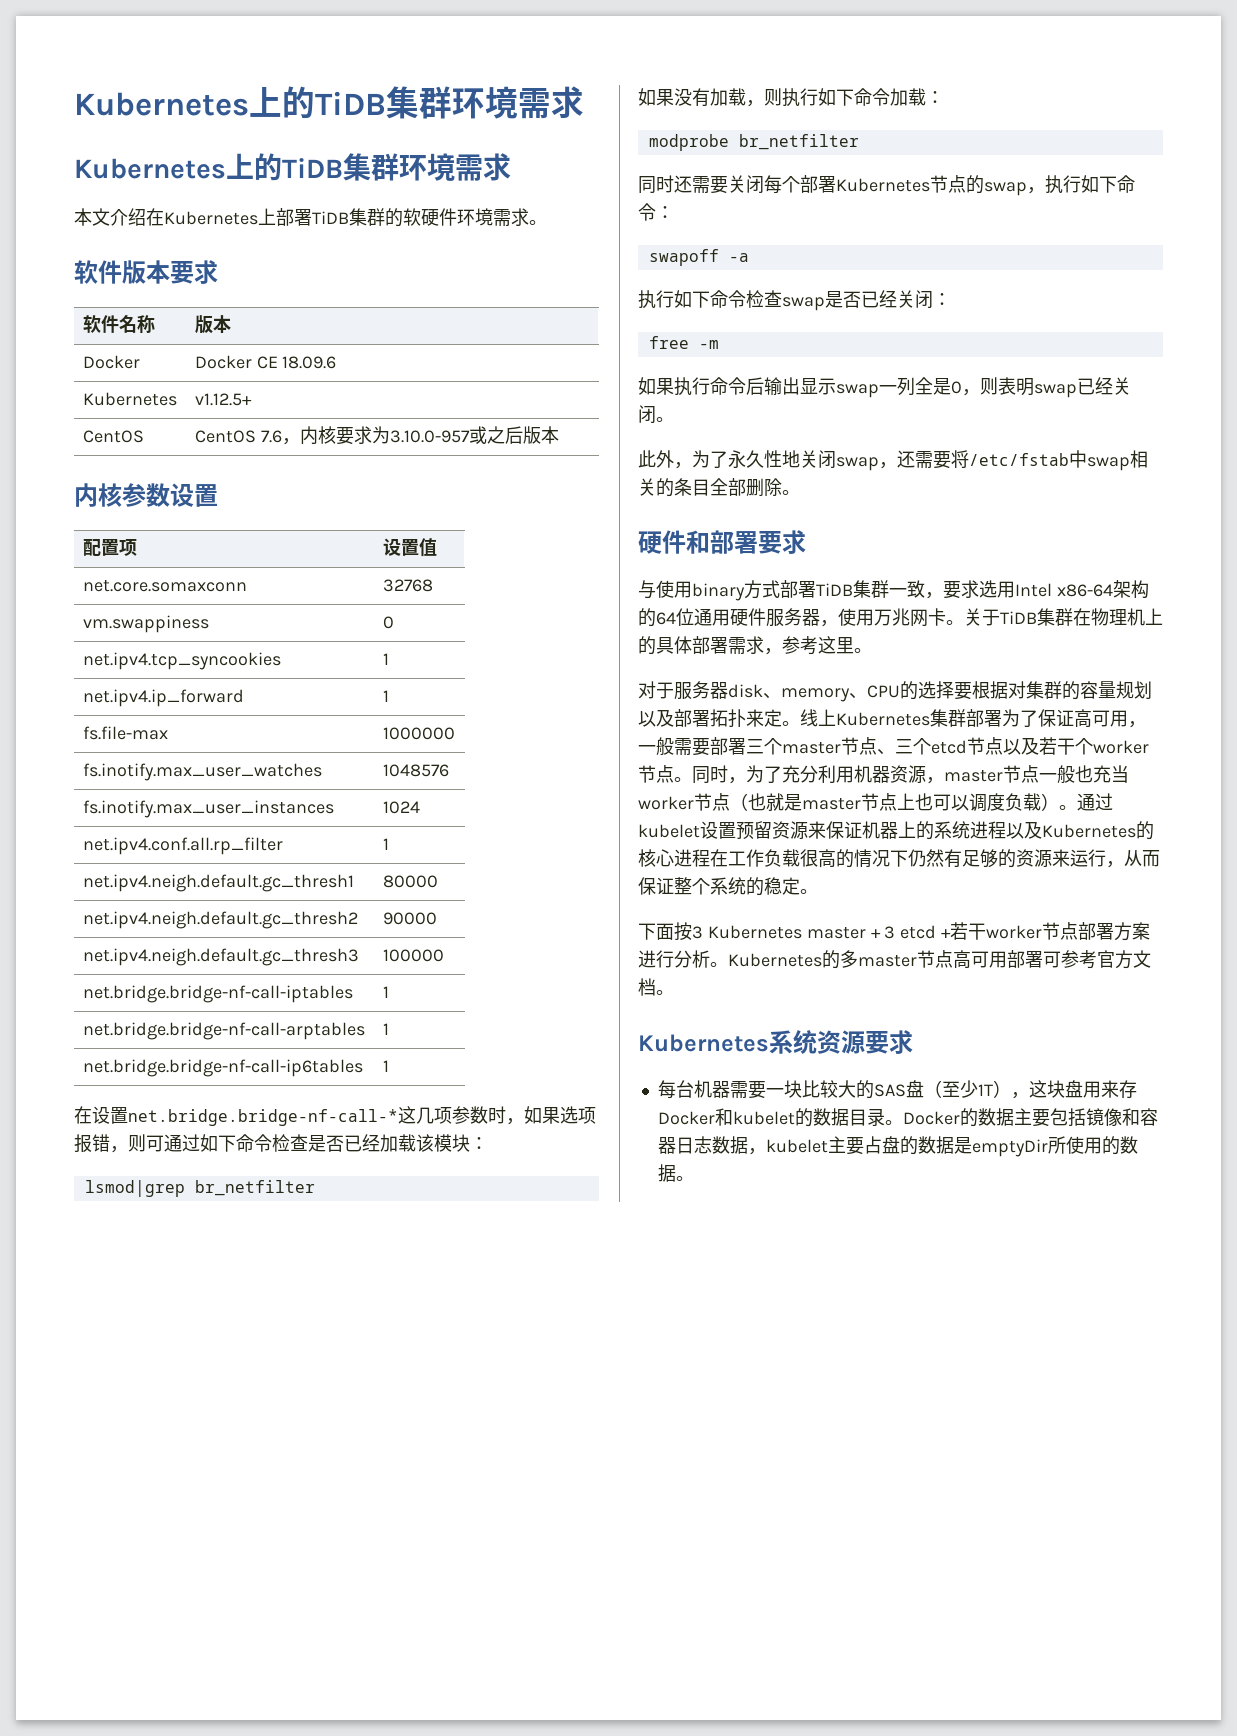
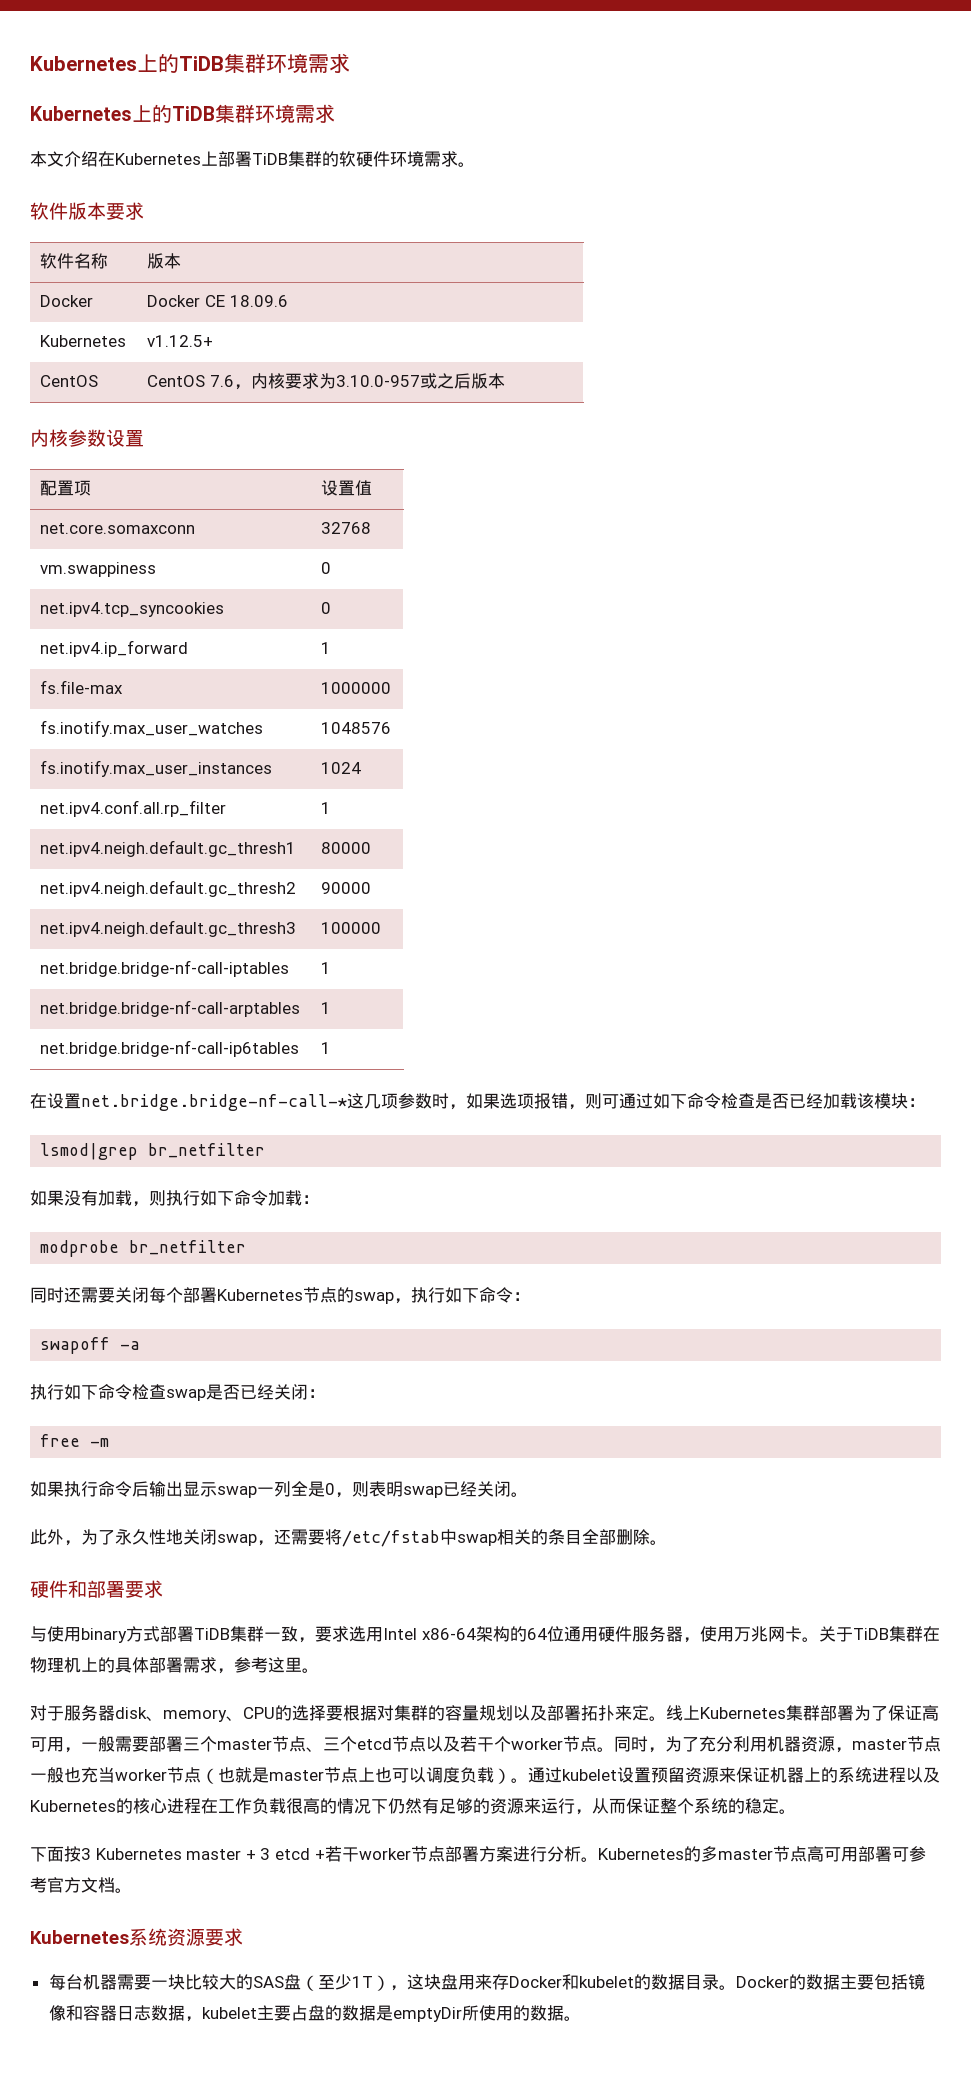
[382,653,389,665] 1 -> [321,602,332,614] 0

